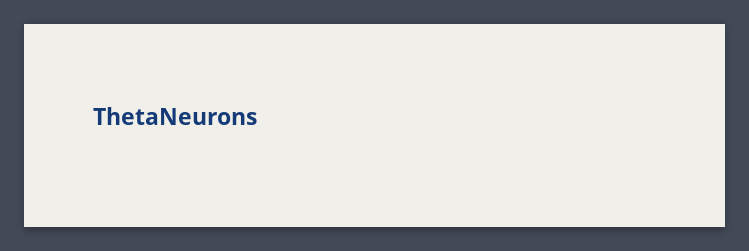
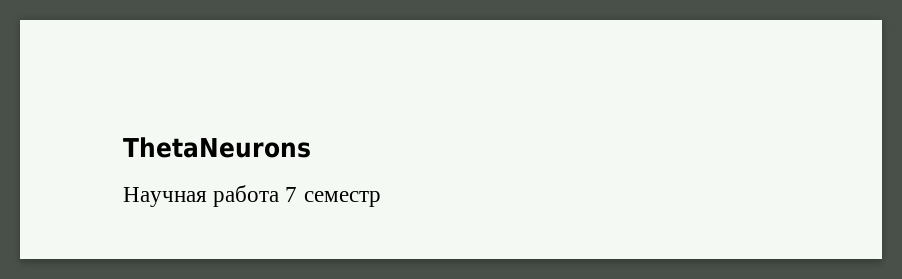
(257, 116) none -> [123,185,381,207] // Научная работа 7 семестр

